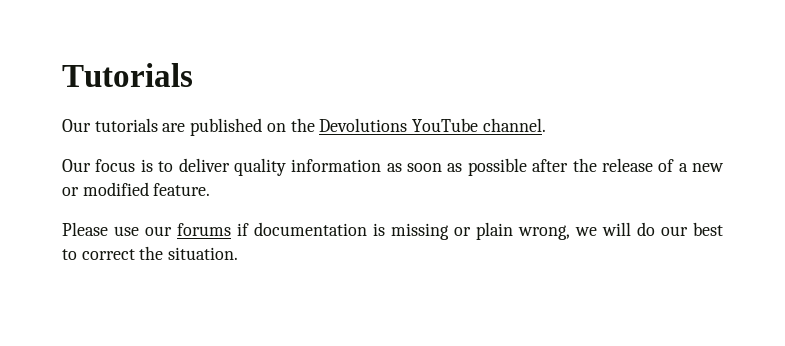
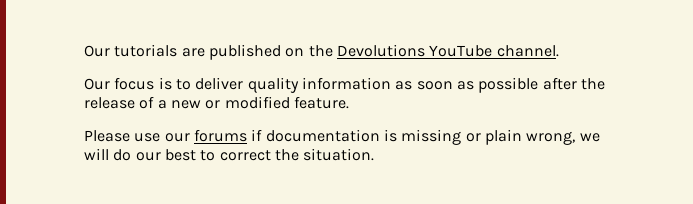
[62,63,193,87] Tutorials // -> (84, 51) none

